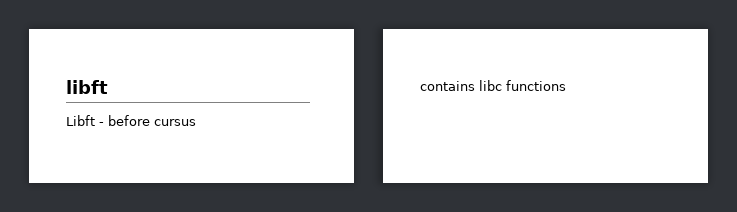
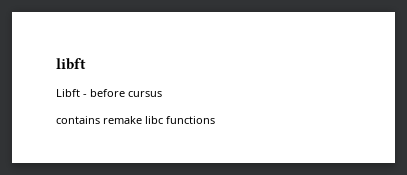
(475, 86) none -> [103,116,142,124] remake

